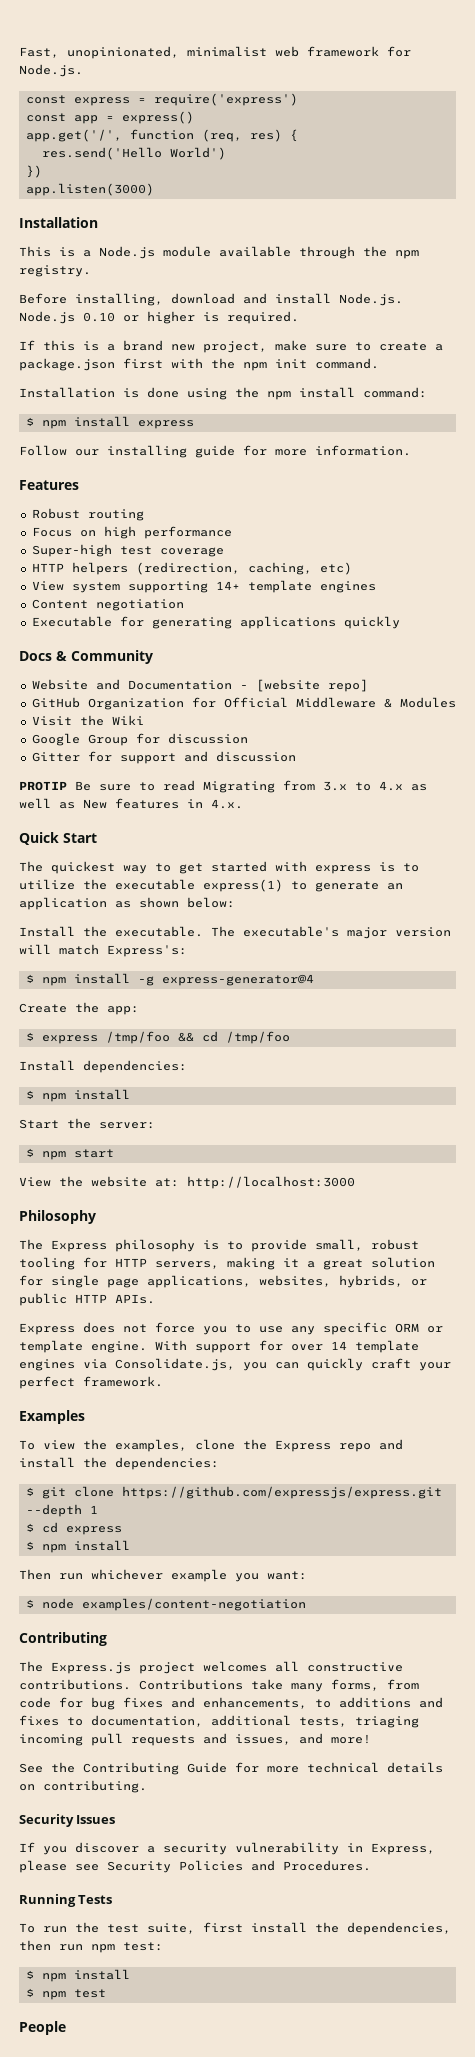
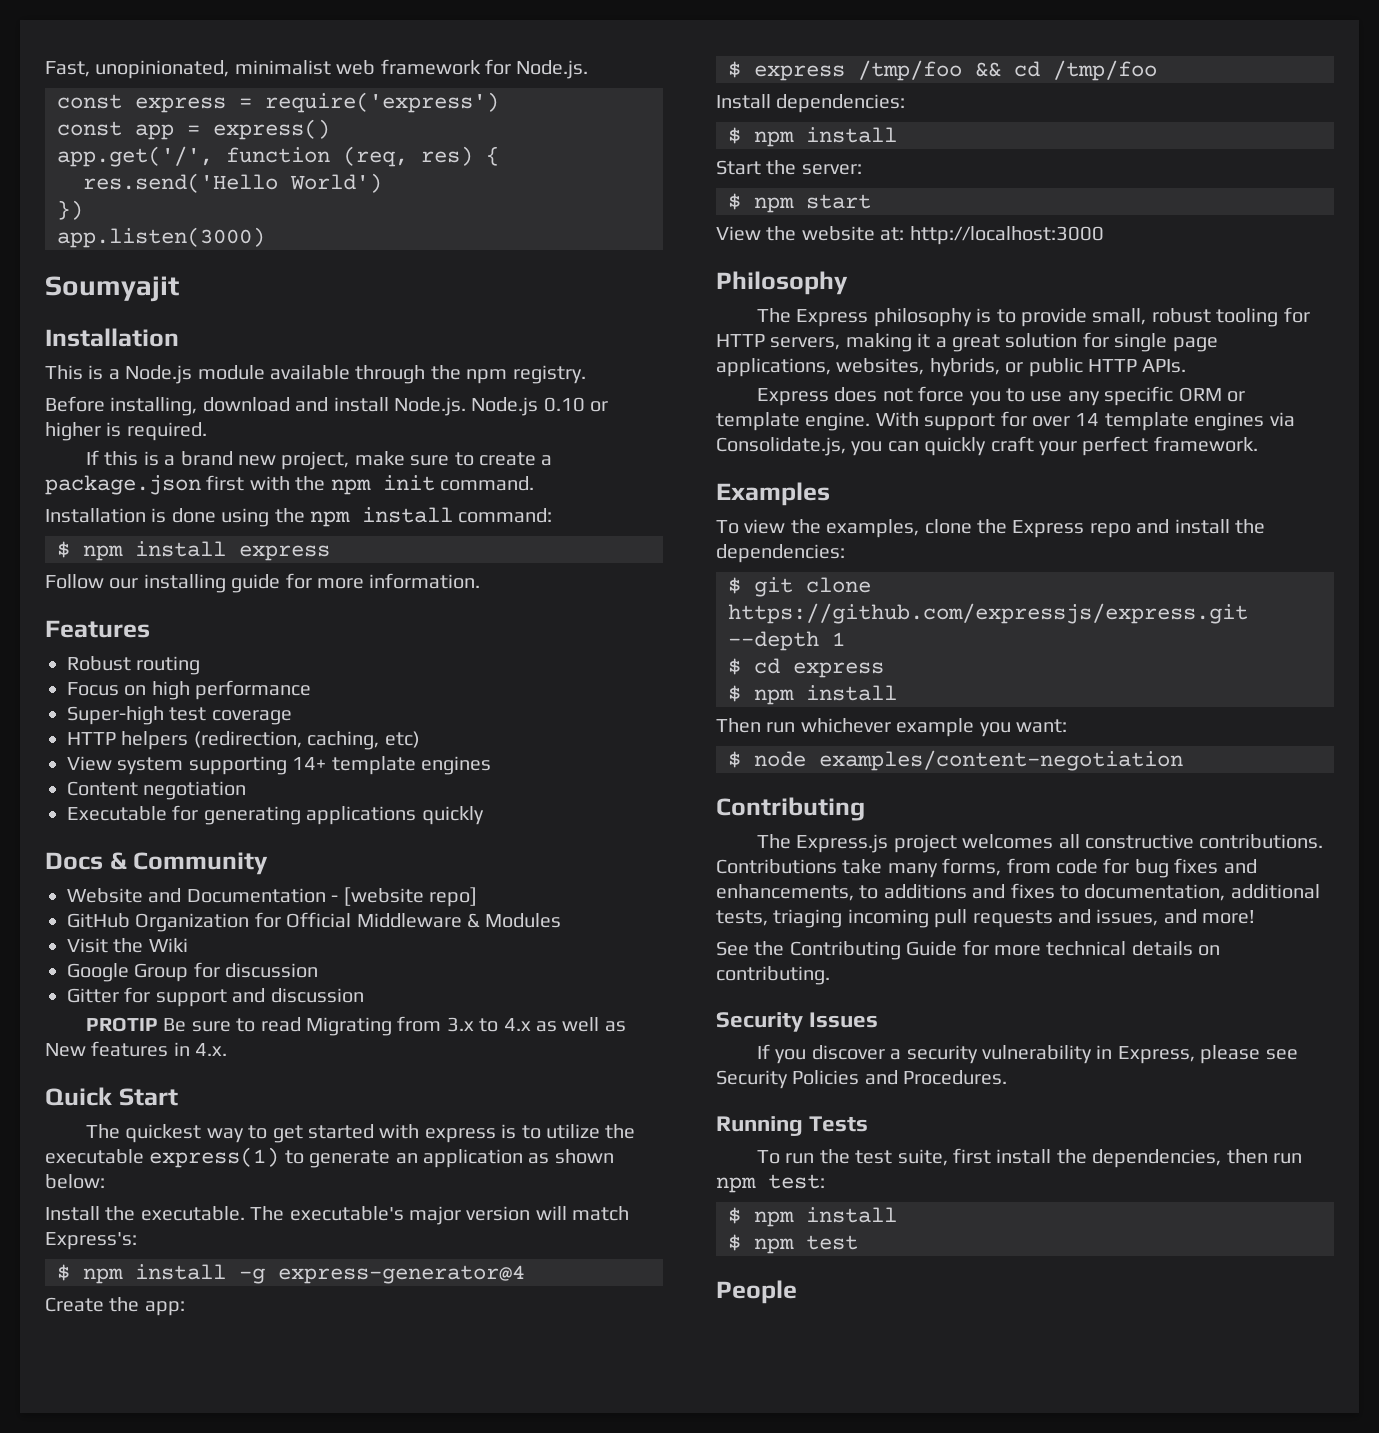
(154, 189) none -> [45,276,179,302] // Soumyajit

